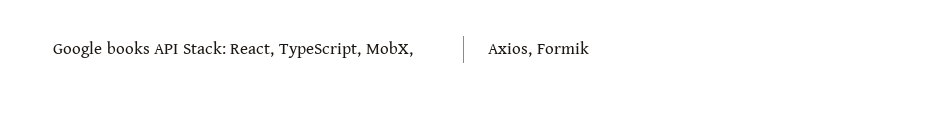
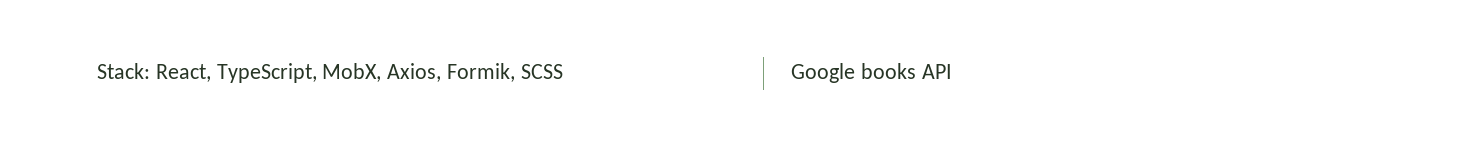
[53,41,179,58] Google books API -> (97, 71) none
[536,41,589,54] Formik -> [447,63,563,82] [791,63,952,83] Formik, SCSS // Google books API

